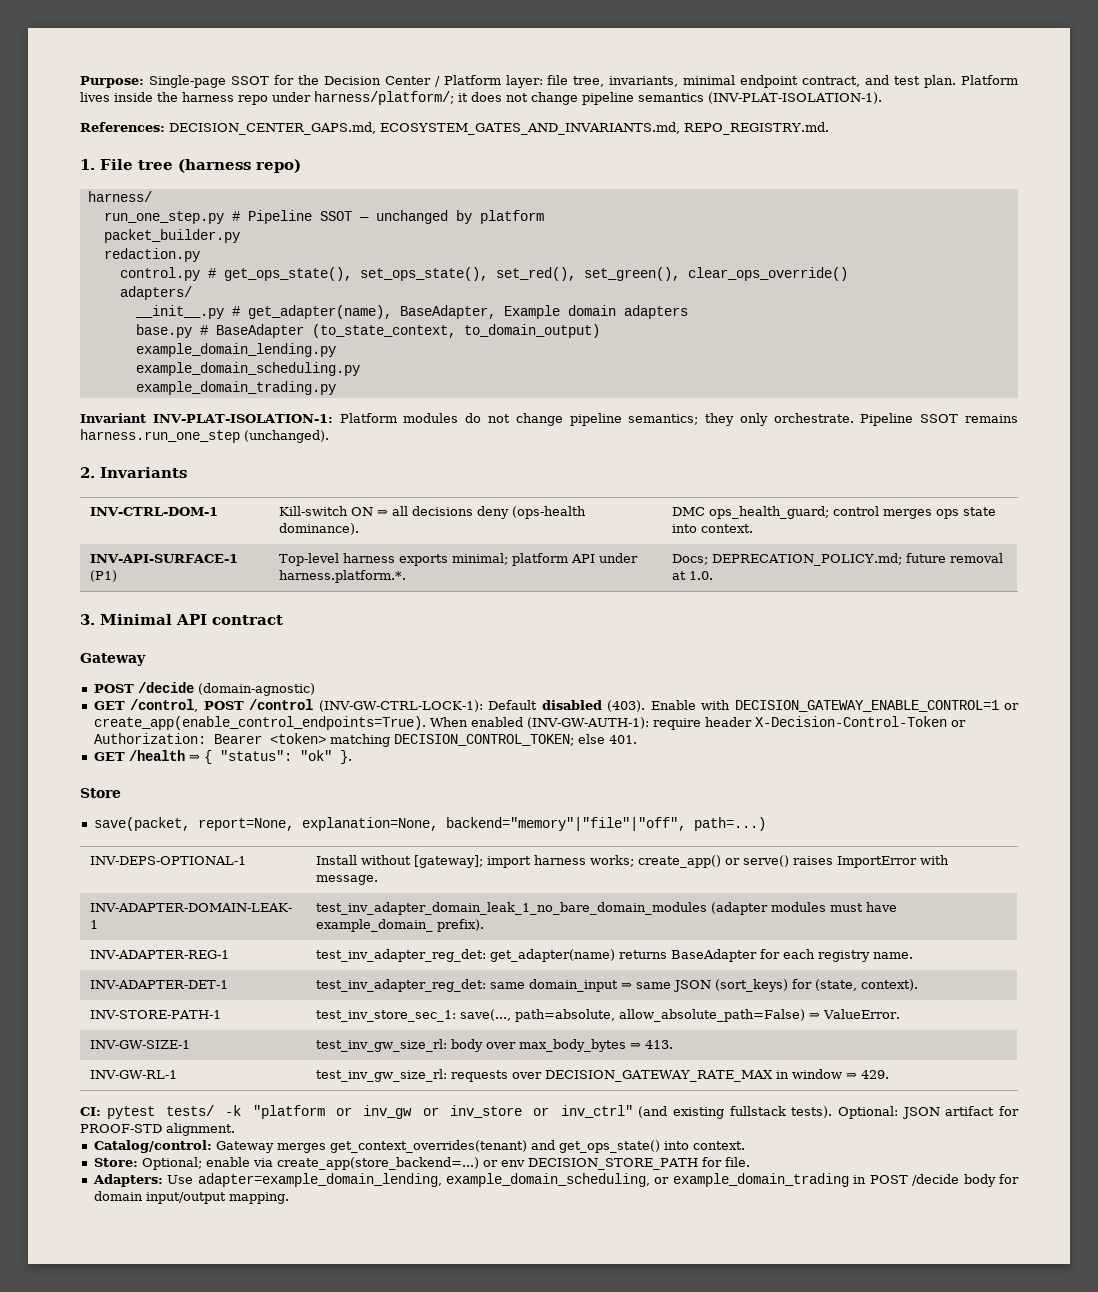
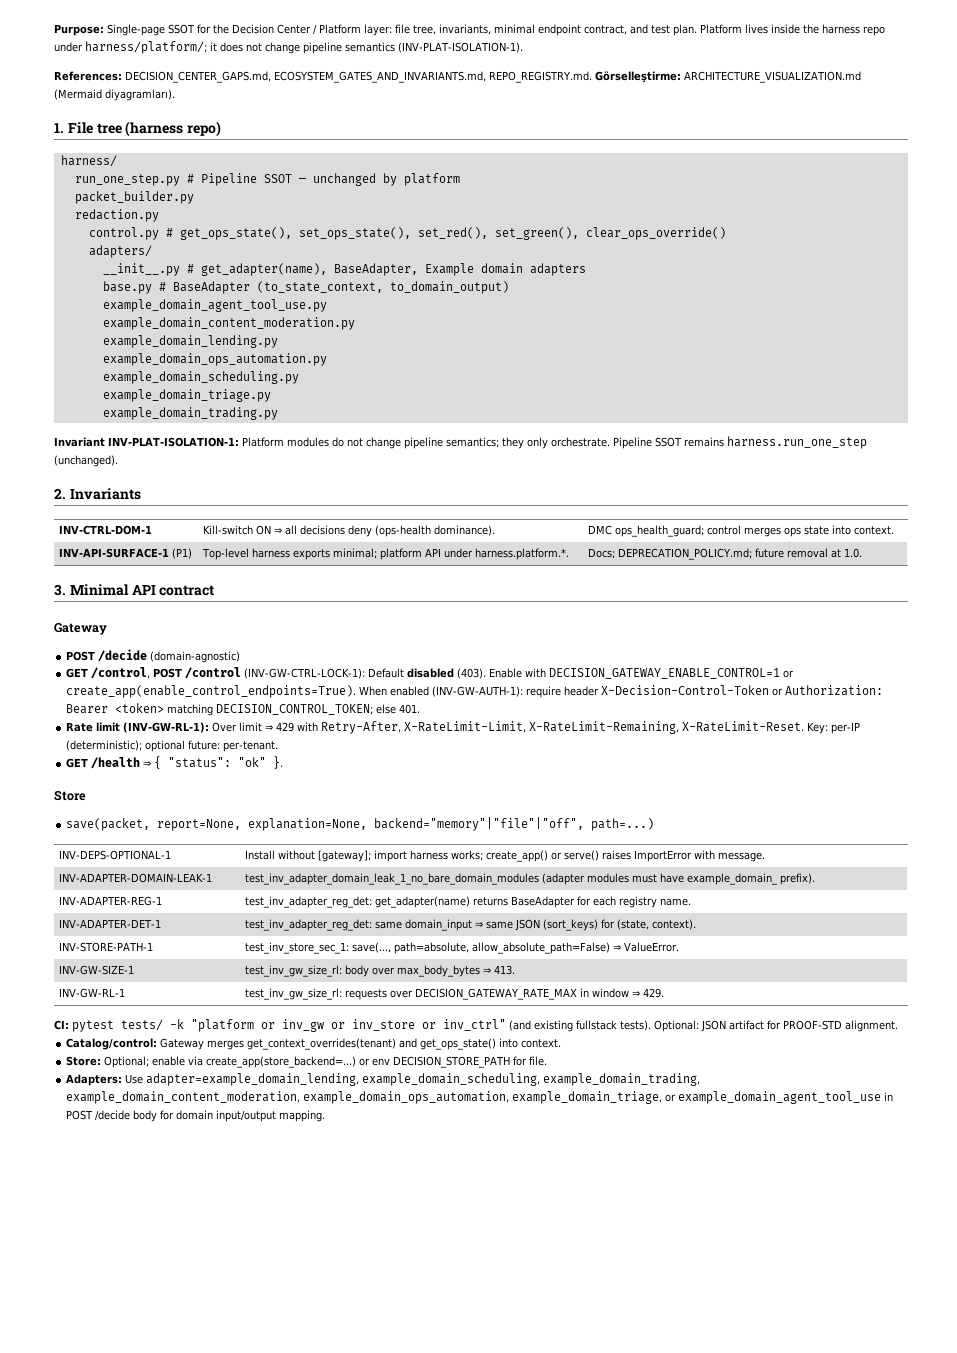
(829, 128) none -> [594,71,861,83] [54,89,175,101] Görselleştirme: ARCHITECTURE_VISUALIZATION.md (Mermaid diyagramları).
(600, 331) none -> [102,299,327,312] [102,317,355,330] // example_domain_agent_tool_use.py // example_domain_content_moderation.py
(336, 350) none -> [102,353,327,366] // example_domain_ops_automation.py
(360, 369) none -> [102,389,271,402] // example_domain_triage.py
(637, 739) none -> [66,721,861,734] [66,740,279,752] // Rate limit (INV-GW-RL-1): Over limit ⇒ 429 with Retry-After, X-RateLimit-Limit, X-RateLimit-Remaining, X-RateLimit-Reset. Key: per-IP (deterministic); optional future: per-tenant.
[654,1173,849,1187] or example_domain_trading -> [543,1073,701,1086] [66,1091,882,1104] example_domain_trading, example_domain_content_moderation, example_domain_ops_automation, example_domain_triage, or example_domain_agent_tool_use

